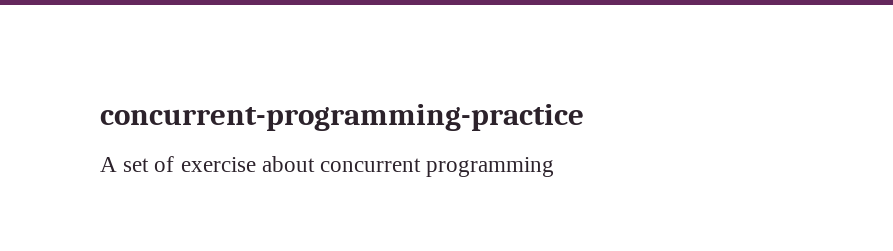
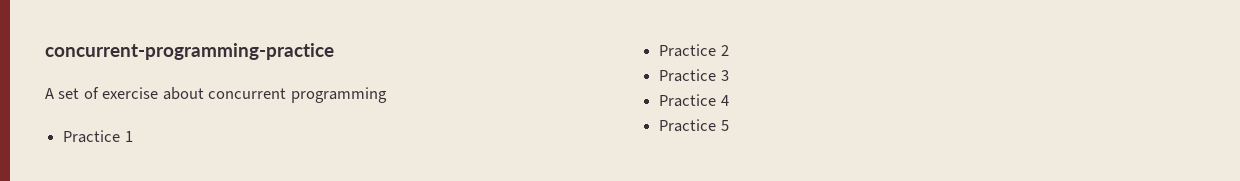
(555, 167) none -> [63,130,133,143] [659,44,729,57] [659,69,729,82] [659,94,729,107] [659,119,729,132] // Practice 1 // Practice 2 // Practice 3 // Practice 4 // Practice 5

